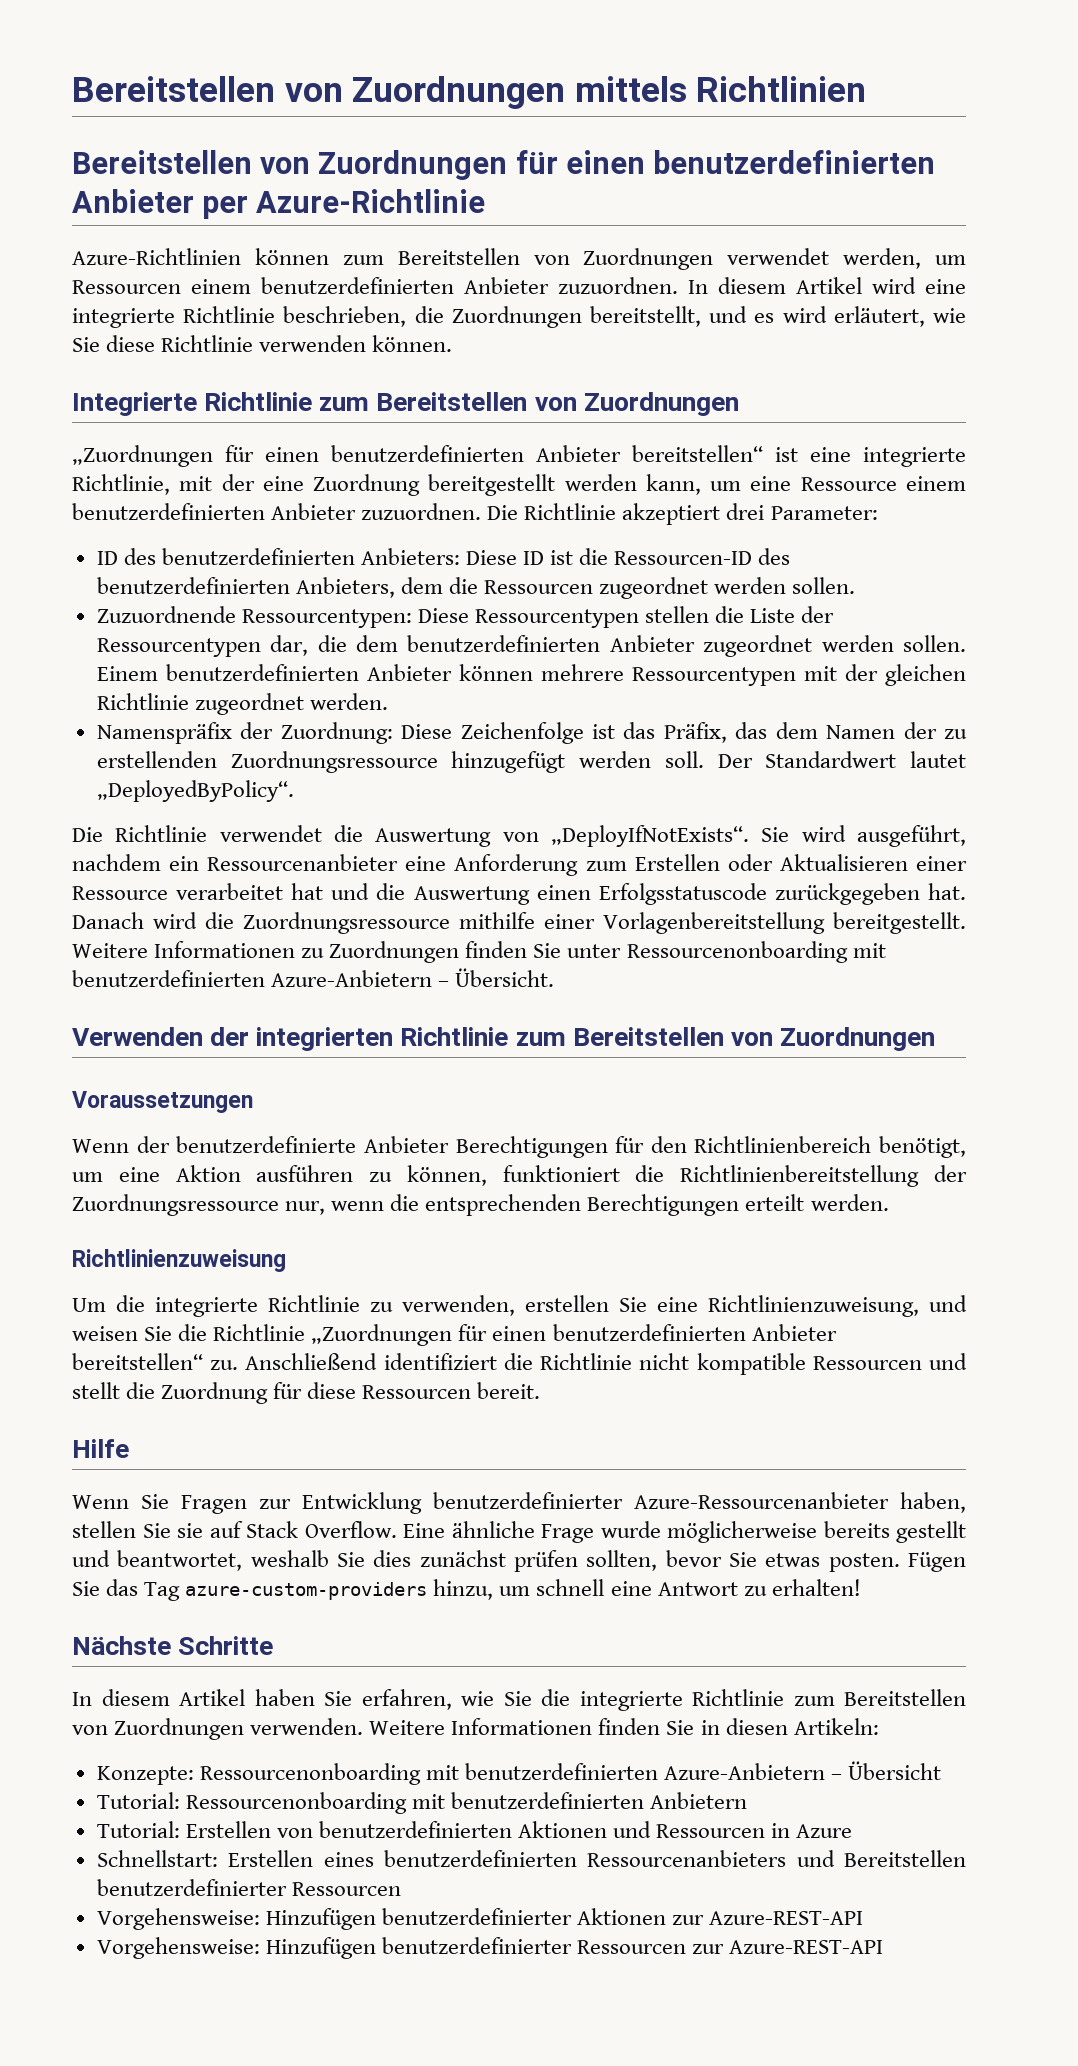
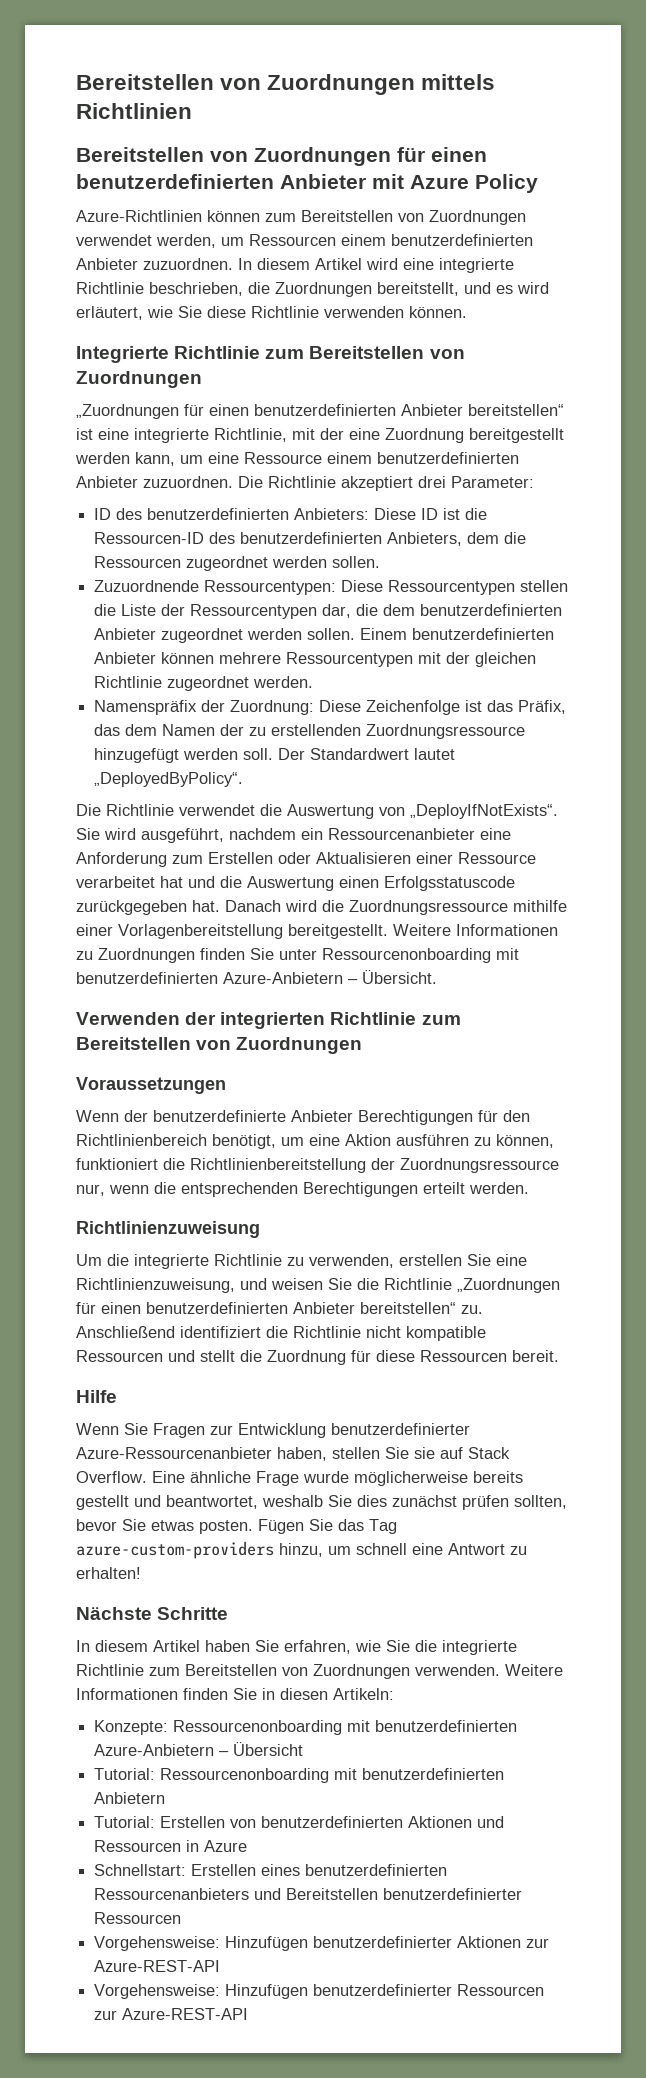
[202,189,486,219] per Azure-Richtlinie -> [372,174,538,193] mit Azure Policy

